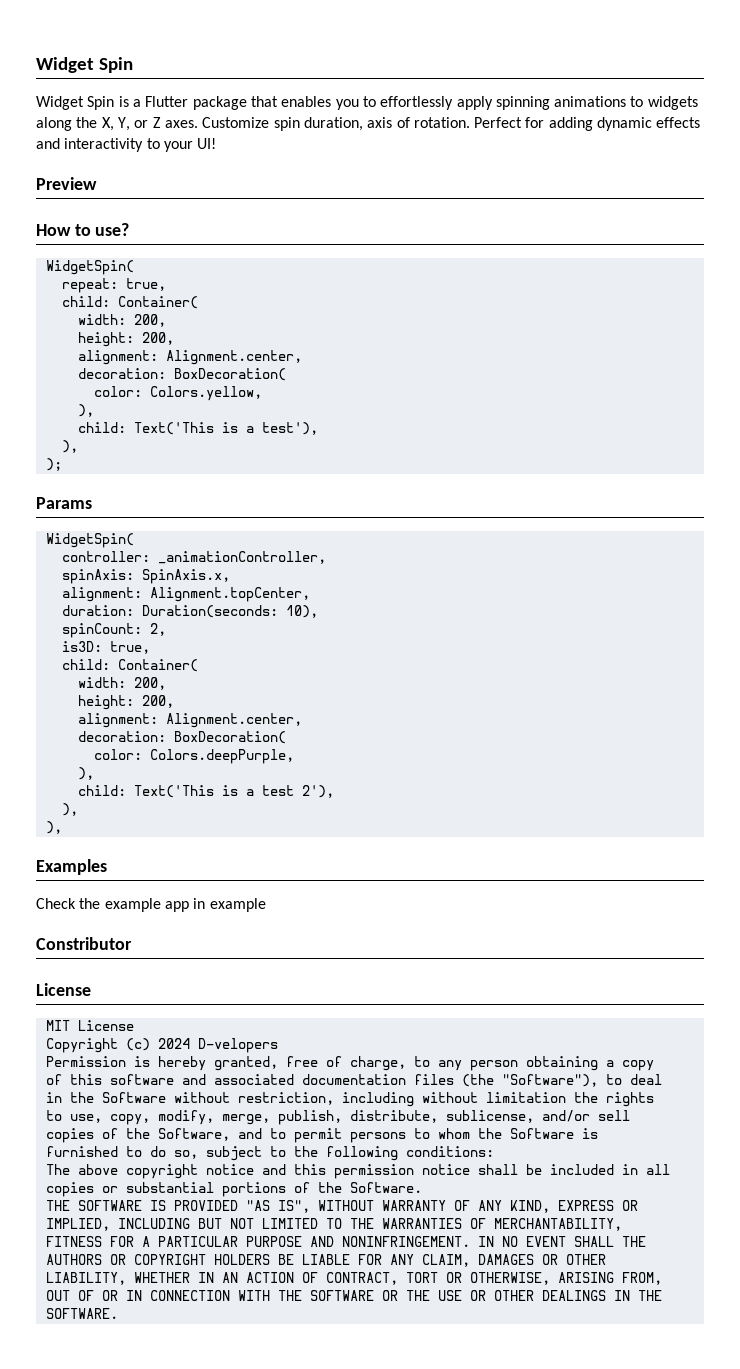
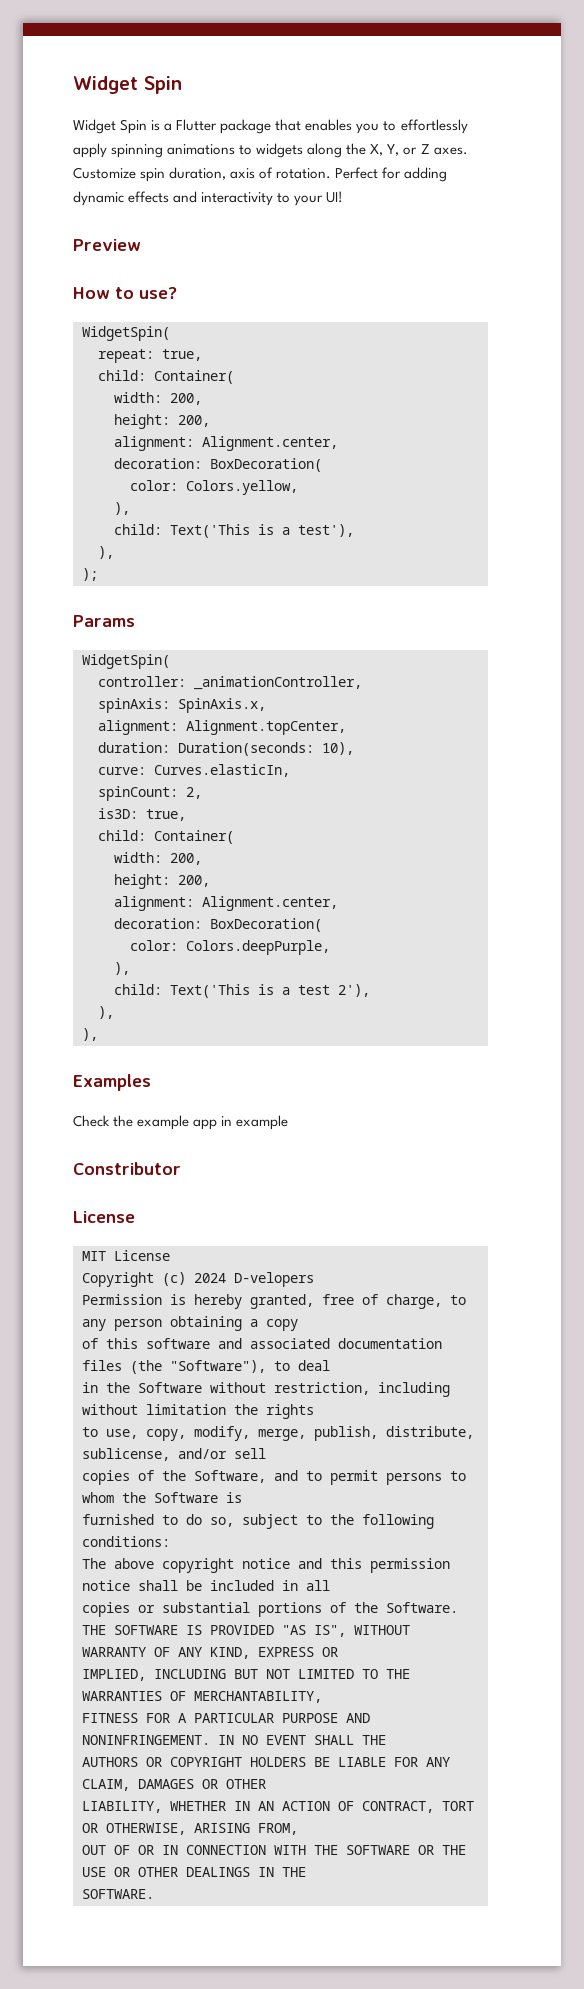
(318, 611) none -> [98,764,290,777] // curve: Curves.elasticIn,

